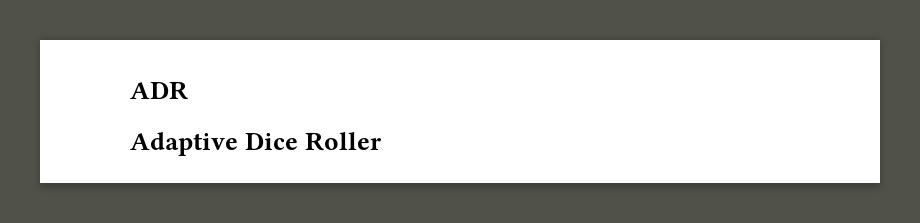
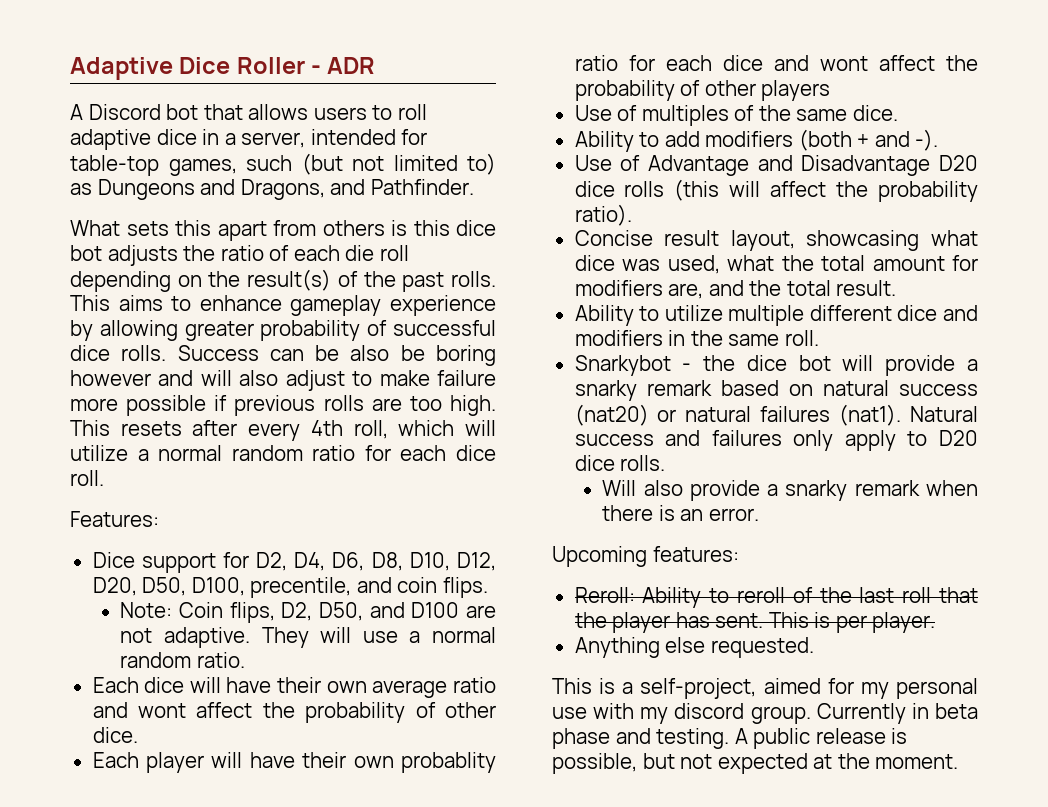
[130,81,188,100] ADR // -> (70, 68) none
(383, 141) none -> [311,57,376,74] [70,104,427,120] [70,129,428,150] [70,153,496,176] [70,179,474,200] [70,220,496,241] [70,245,409,266] [70,269,497,292] [70,295,496,316] [70,320,496,341] [70,345,496,366] [70,370,496,391] [70,395,497,416] [70,420,497,441] [70,445,496,461] [70,470,104,486] [70,511,159,527] [92,552,496,573] [92,577,488,598] [120,602,496,623] [120,627,497,648] [120,652,245,668] [92,677,496,698] [92,702,497,723] [92,727,138,743] [92,752,496,773] [574,55,978,71] [574,80,831,101] [574,105,898,126] [574,129,939,152] [574,155,978,176] [574,179,978,202] [574,204,632,226] [574,230,978,251] [574,255,978,274] [574,280,897,299] [574,305,978,326] [574,330,819,346] [574,355,978,376] [574,380,978,401] [574,404,978,426] [574,430,978,451] [574,455,666,471] [602,480,978,501] [602,505,759,521] [552,546,739,567] [574,587,978,608] [574,612,936,633] [574,637,814,658] [552,678,978,699] [552,703,978,724] [552,728,908,749] [552,753,959,774] - ADR // A Discord bot that allows users to roll adaptive dice in a server, intended for table-top games, such (but not limited to) as Dungeons and Dragons, and Pathfinder. // What sets this apart from others is this dice bot adjusts the ratio of each die roll depending on the result(s) of the past rolls. This aims to enhance gameplay experience by allowing greater probability of successful dice rolls. Success can be also be boring however and will also adjust to make failure more possible if previous rolls are too high. This resets after every 4th roll, which will utilize a normal random ratio for each dice roll. // Features: // Dice support for D2, D4, D6, D8, D10, D12, D20, D50, D100, precentile, and coin flips. // Note: Coin flips, D2, D50, and D100 are not adaptive. They will use a normal random ratio. // Each dice will have their own average ratio and wont affect the probability of other dice. // Each player will have their own probablity ratio for each dice and wont affect the probability of other players // Use of multiples of the same dice. // Ability to add modifiers (both + and -). // Use of Advantage and Disadvantage D20 dice rolls (this will affect the probability ratio). // Concise result layout, showcasing what dice was used, what the total amount for modifiers are, and the total result. // Ability to utilize multiple different dice and modifiers in the same roll. // Snarkybot - the dice bot will provide a snarky remark based on natural success (nat20) or natural failures (nat1). Natural success and failures only apply to D20 dice rolls. // Will also provide a snarky remark when there is an error. // Upcoming features: // Reroll: Ability to reroll of the last roll that the player has sent. This is per player. // Anything else requested. // This is a self-project, aimed for my personal use with my discord group. Currently in beta phase and testing. A public release is possible, but not expected at the moment.

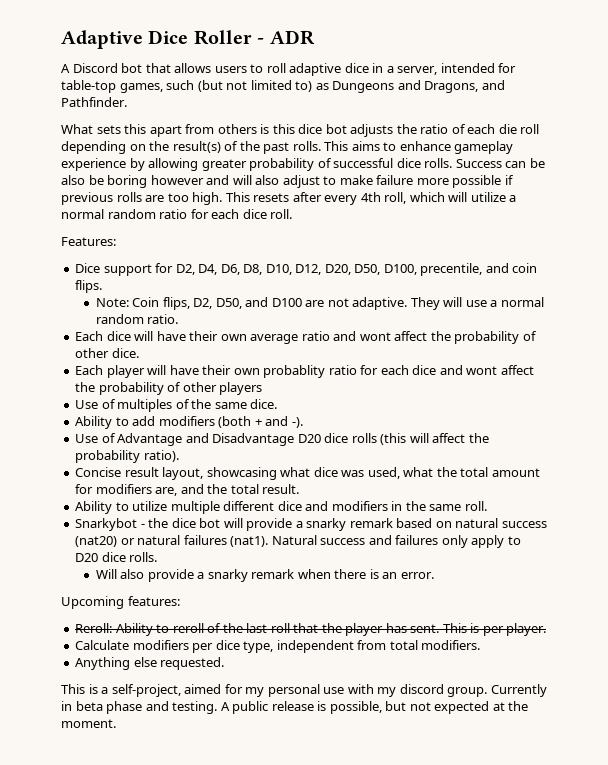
(936, 622) none -> [75,640,481,653] // Calculate modifiers per dice type, independent from total modifiers.

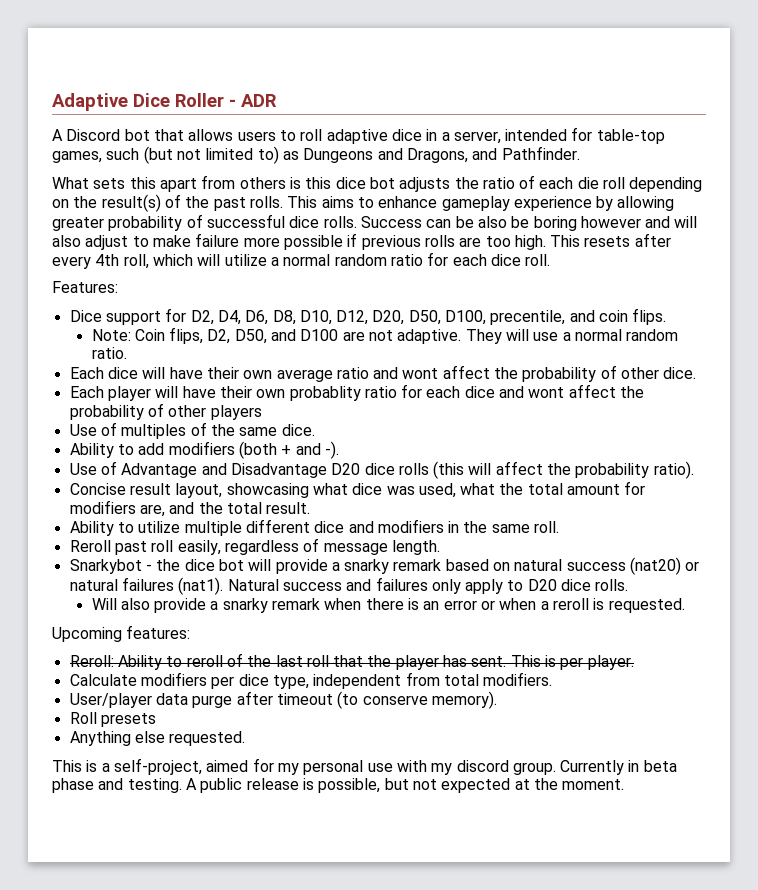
(487, 506) none -> [69,538,440,555] // Reroll past roll easily, regardless of message length.
[400,572,434,579] error. -> [443,598,685,613] error or when a reroll is requested.
(481, 645) none -> [69,691,497,709] [69,712,156,727] // User/player data purge after timeout (to conserve memory). // Roll presets

